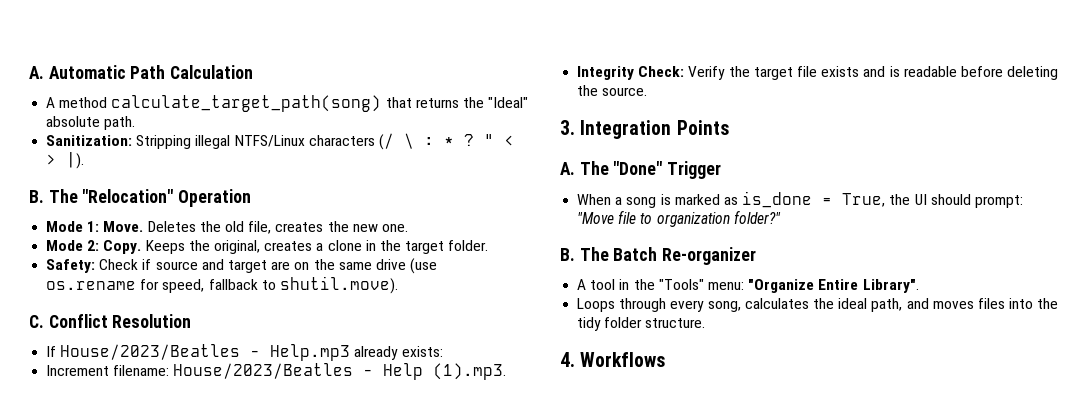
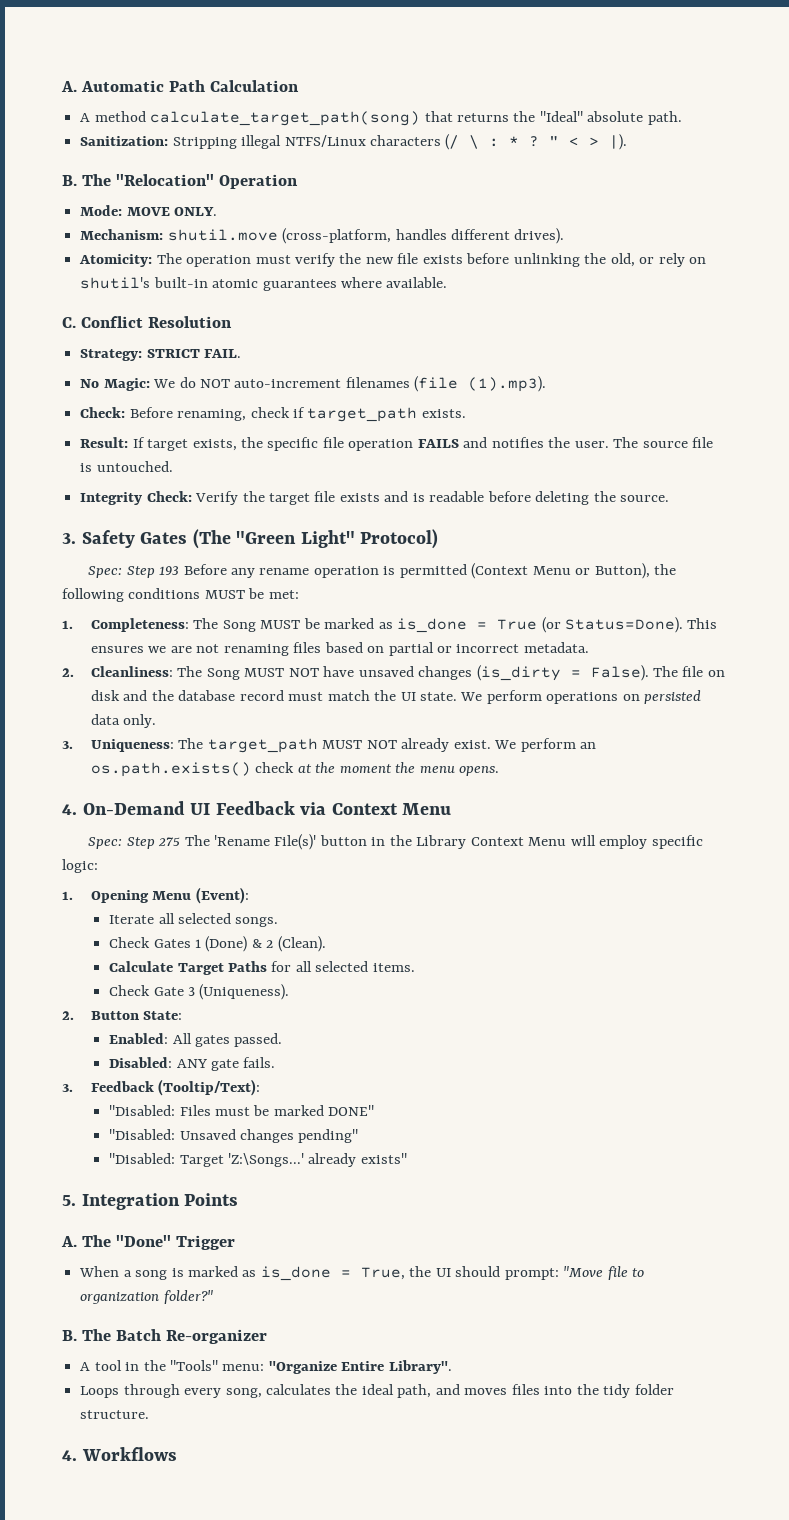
[46,221,408,234] [46,240,489,254] [46,258,438,274] [46,276,398,294] [29,314,192,328] [46,344,443,361] [46,363,507,380] Mode 1: Move. Deletes the old file, creates the new one. // Mode 2: Copy. Keeps the original, creates a clone in the target folder. // Safety: Check if source and target are on the same drive (use os.rename for speed, fallback to shutil.move). // C. Conflict Resolution // If House/2023/Beatles - Help.mp3 already exists: // Increment filename: House/2023/Beatles - Help (1).mp3. -> [80,205,218,216] [80,228,565,244] [79,253,706,267] [80,277,448,291] [62,316,232,328] [80,349,242,361] [80,376,547,392] [80,407,466,422] [80,437,713,451] [80,461,173,472] Mode: MOVE ONLY. // Mechanism: shutil.move (cross-platform, handles different drives). // Atomicity: The operation must verify the new file exists before unlinking the old, or rely on shutil's built-in atomic guarantees where available. // C. Conflict Resolution // Strategy: STRICT FAIL. // No Magic: We do NOT auto-increment filenames (file (1).mp3). // Check: Before renaming, check if target_path exists. // Result: If target exists, the specific file operation FAILS and notifies the user. The source file is untouched.
(575, 127) none -> [81,529,439,549] [88,563,677,579] [62,588,299,602] [62,617,718,633] [90,642,589,656] [62,665,725,681] [90,690,702,704] [90,714,157,728] [62,738,597,753] [90,762,500,777] [62,801,452,815] [88,834,703,850] [62,859,98,873] [62,887,249,904] [109,913,279,927] [109,936,326,952] [109,961,415,975] [109,984,290,1000] [62,1011,183,1020] [109,1033,283,1047] [109,1057,276,1071] [62,1079,261,1096] [109,1105,375,1116] [109,1129,359,1143] [109,1153,407,1167] [62,1195,76,1206] Safety Gates (The "Green Light" Protocol) // Spec: Step 193 Before any rename operation is permitted (Context Menu or Button), the following conditions MUST be met: // 1. Completeness: The Song MUST be marked as is_done = True (or Status=Done). This ensures we are not renaming files based on partial or incorrect metadata. // 2. Cleanliness: The Song MUST NOT have unsaved changes (is_dirty = False). The file on disk and the database record must match the UI state. We perform operations on persisted data only. // 3. Uniqueness: The target_path MUST NOT already exist. We perform an os.path.exists() check at the moment the menu opens. // 4. On-Demand UI Feedback via Context Menu // Spec: Step 275 The 'Rename File(s)' button in the Library Context Menu will employ specific logic: // 1. Opening Menu (Event): // Iterate all selected songs. // Check Gates 1 (Done) & 2 (Clean). // Calculate Target Paths for all selected items. // Check Gate 3 (Uniqueness). // 2. Button State: // Enabled: All gates passed. // Disabled: ANY gate fails. // 3. Feedback (Tooltip/Text): // "Disabled: Files must be marked DONE" // "Disabled: Unsaved changes pending" // "Disabled: Target 'Z:\Songs...' already exists" // 5.

